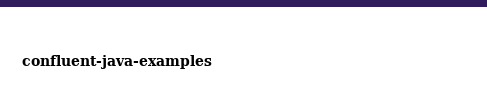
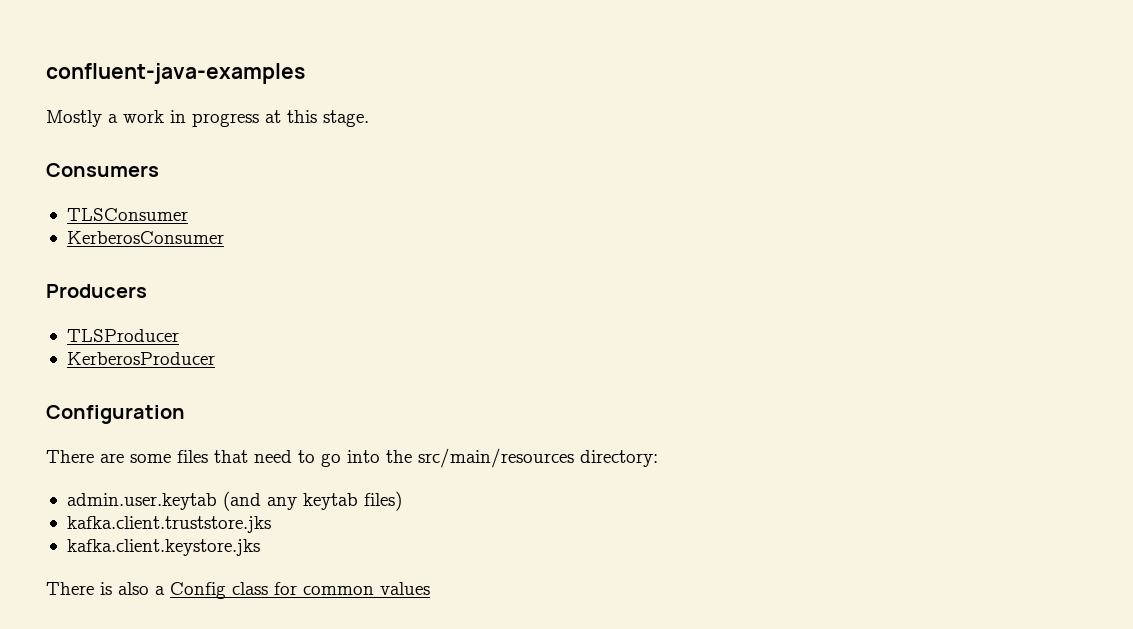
(212, 62) none -> [46,110,369,127] [46,163,159,177] [66,208,188,221] [66,231,224,244] [46,284,147,298] [66,329,179,342] [66,352,215,365] [46,405,185,424] [46,448,658,468] [66,491,402,511] [66,516,271,533] [66,539,260,556] [46,582,430,599] // Mostly a work in progress at this stage. // Consumers // TLSConsumer // KerberosConsumer // Producers // TLSProducer // KerberosProducer // Configuration // There are some files that need to go into the src/main/resources directory: // admin.user.keytab (and any keytab files) // kafka.client.truststore.jks // kafka.client.keystore.jks // There is also a Config class for common values

